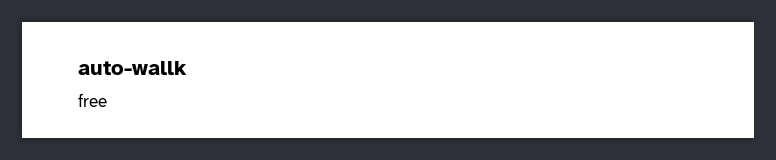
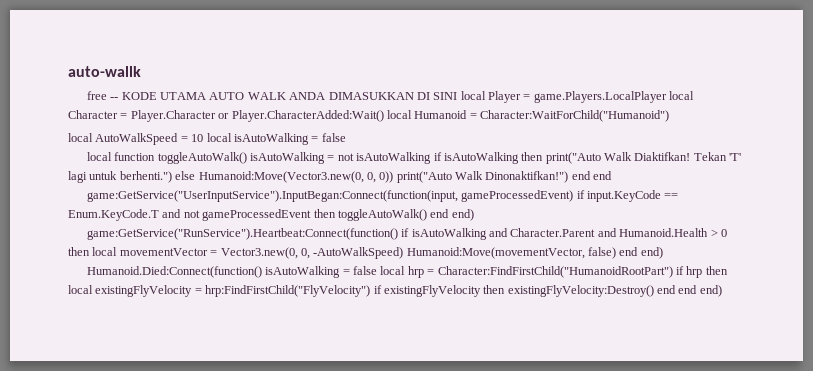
(107, 100) none -> [110,91,695,103] [68,110,669,122] [68,133,346,145] [86,152,742,164] [68,171,613,183] [86,190,679,202] [68,209,474,221] [86,228,727,240] [68,247,663,259] [86,266,728,278] [68,285,722,297] -- KODE UTAMA AUTO WALK ANDA DIMASUKKAN DI SINI local Player = game.Players.LocalPlayer local Character = Player.Character or Player.CharacterAdded:Wait() local Humanoid = Character:WaitForChild("Humanoid") // local AutoWalkSpeed = 10 local isAutoWalking = false // local function toggleAutoWalk() isAutoWalking = not isAutoWalking if isAutoWalking then print("Auto Walk Diaktifkan! Tekan 'T' lagi untuk berhenti.") else Humanoid:Move(Vector3.new(0, 0, 0)) print("Auto Walk Dinonaktifkan!") end end // game:GetService("UserInputService").InputBegan:Connect(function(input, gameProcessedEvent) if input.KeyCode == Enum.KeyCode.T and not gameProcessedEvent then toggleAutoWalk() end end) // game:GetService("RunService").Heartbeat:Connect(function() if isAutoWalking and Character.Parent and Humanoid.Health > 0 then local movementVector = Vector3.new(0, 0, -AutoWalkSpeed) Humanoid:Move(movementVector, false) end end) // Humanoid.Died:Connect(function() isAutoWalking = false local hrp = Character:FindFirstChild("HumanoidRootPart") if hrp then local existingFlyVelocity = hrp:FindFirstChild("FlyVelocity") if existingFlyVelocity then existingFlyVelocity:Destroy() end end end)

